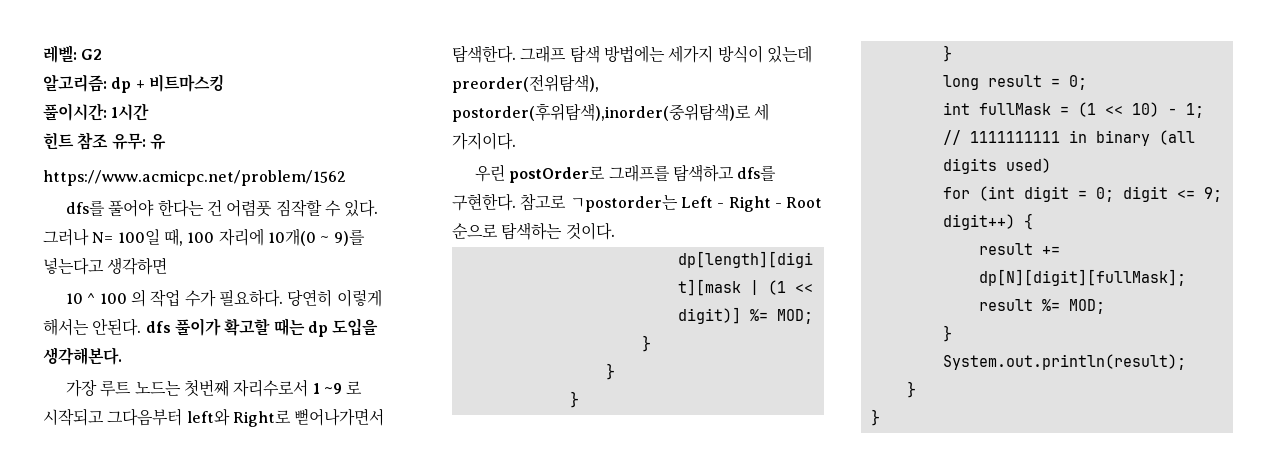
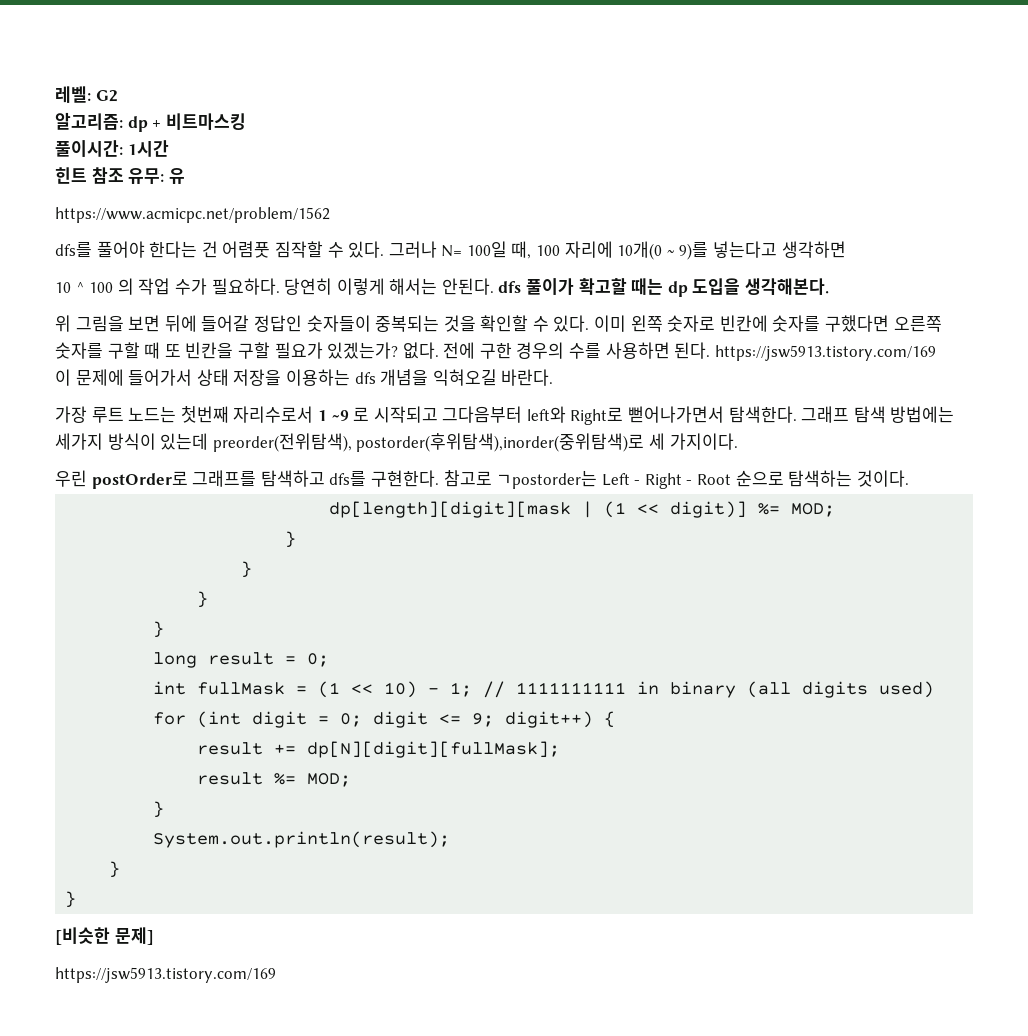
(122, 356) none -> [55,315,942,332] [55,342,936,361] [55,369,554,386] // 위 그림을 보면 뒤에 들어갈 정답인 숫자들이 중복되는 것을 확인할 수 있다. 이미 왼쪽 숫자로 빈칸에 숫자를 구했다면 오른쪽 숫자를 구할 때 또 빈칸을 구할 필요가 있겠는가? 없다. 전에 구한 경우의 수를 사용하면 된다. https://jsw5913.tistory.com/169 // 이 문제에 들어가서 상태 저장을 이용하는 dfs 개념을 익혀오길 바란다.
(880, 417) none -> [55,927,154,945] [55,967,276,983] // [비슷한 문제] // https://jsw5913.tistory.com/169

